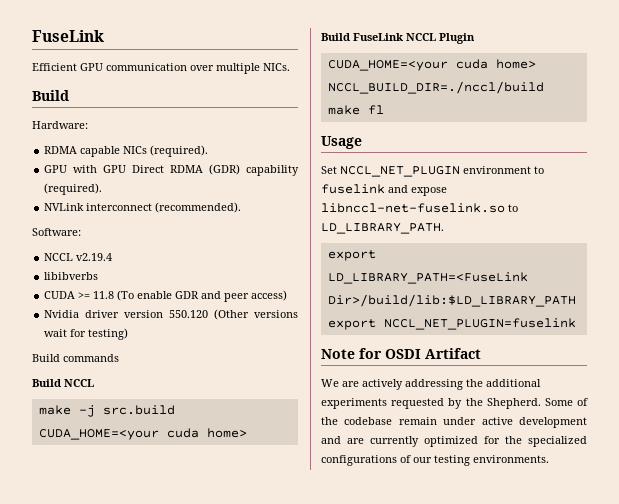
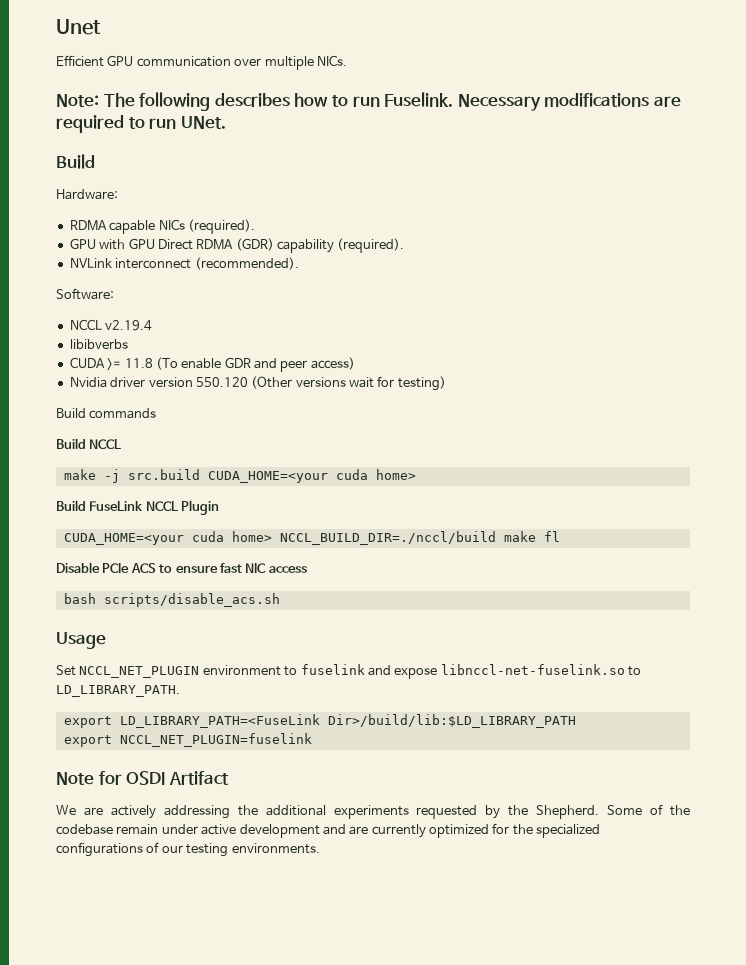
[32,30,104,42] FuseLink -> [56,19,101,35] Unet
(290, 67) none -> [56,92,681,111] [56,115,226,133] // Note: The following describes how to run Fuselink. Necessary modifications are required to run UNet.
(384, 110) none -> [56,562,307,573] [63,593,280,607] // Disable PCIe ACS to ensure fast NIC access // bash scripts/disable_acs.sh

